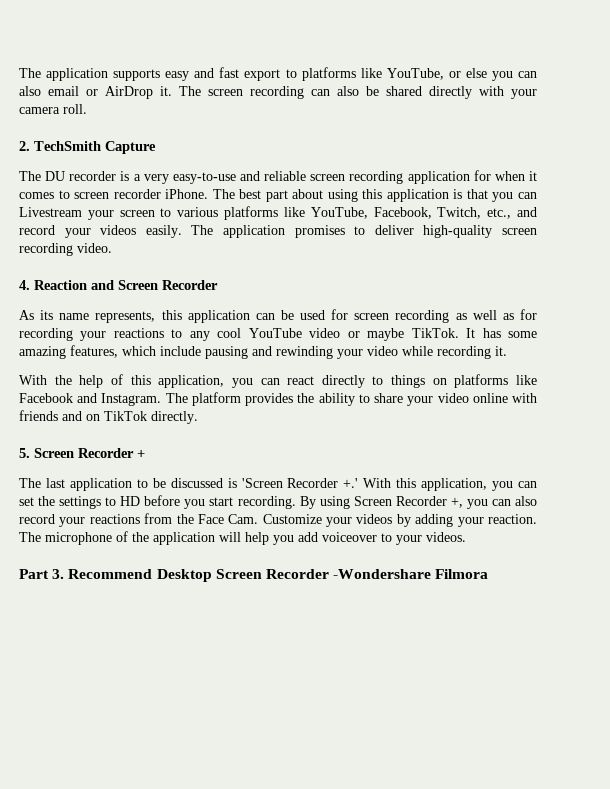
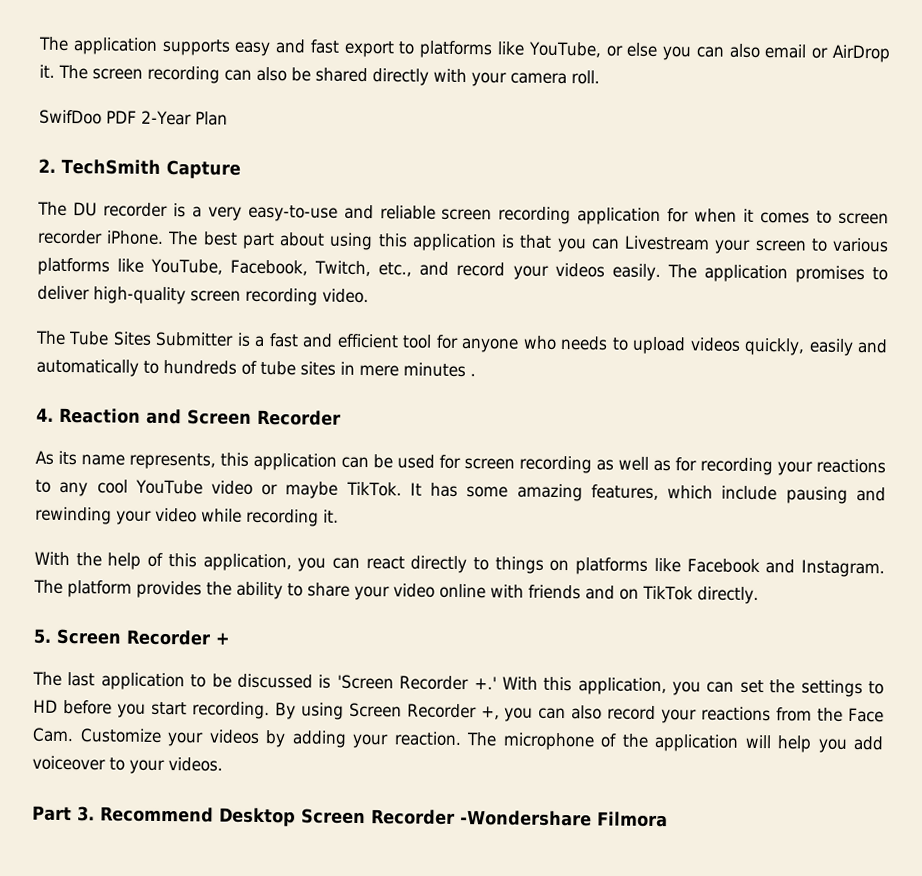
(87, 109) none -> [39,109,228,126] // SwifDoo PDF 2-Year Plan
(112, 248) none -> [35,330,889,356] [36,358,476,378] // The Tube Sites Submitter is a fast and efficient tool for anyone who needs to upload videos quickly, easily and automatically to hundreds of tube sites in mere minutes .

